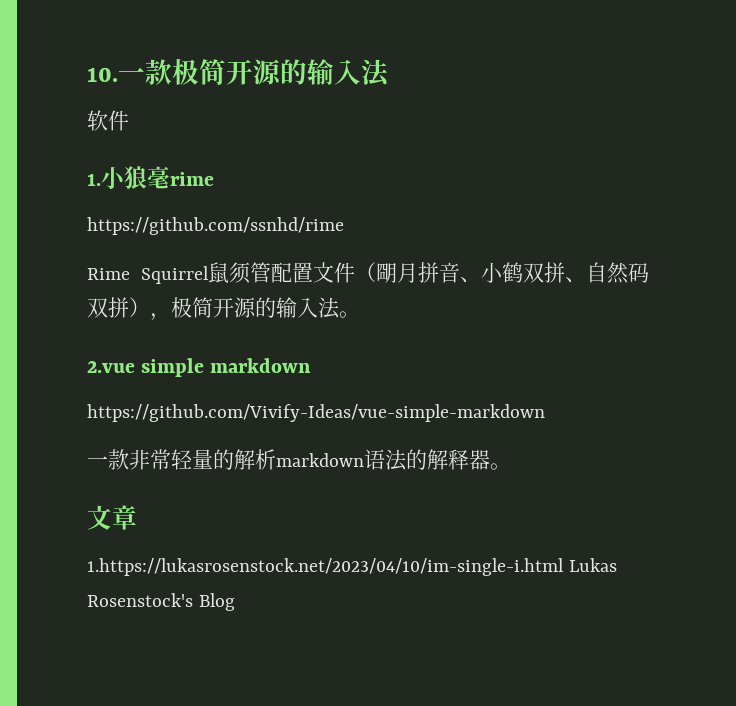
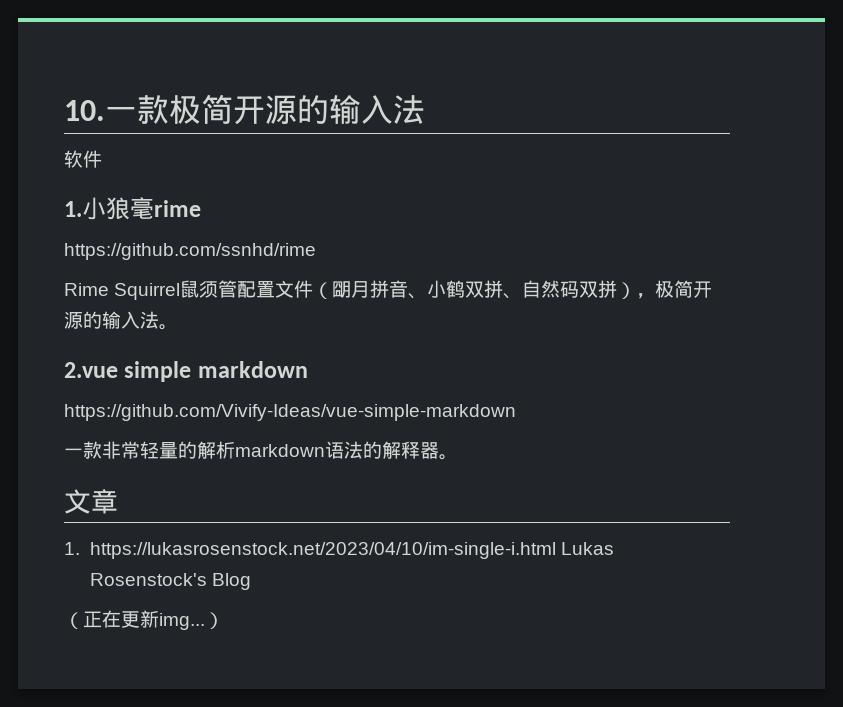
[87,558,564,576] 1.https://lukasrosenstock.net/2023/04/10/im-single-i.html -> [64,542,556,559] 1. https://lukasrosenstock.net/2023/04/10/im-single-i.html
(235, 602) none -> [64,610,224,630] // （正在更新img...）

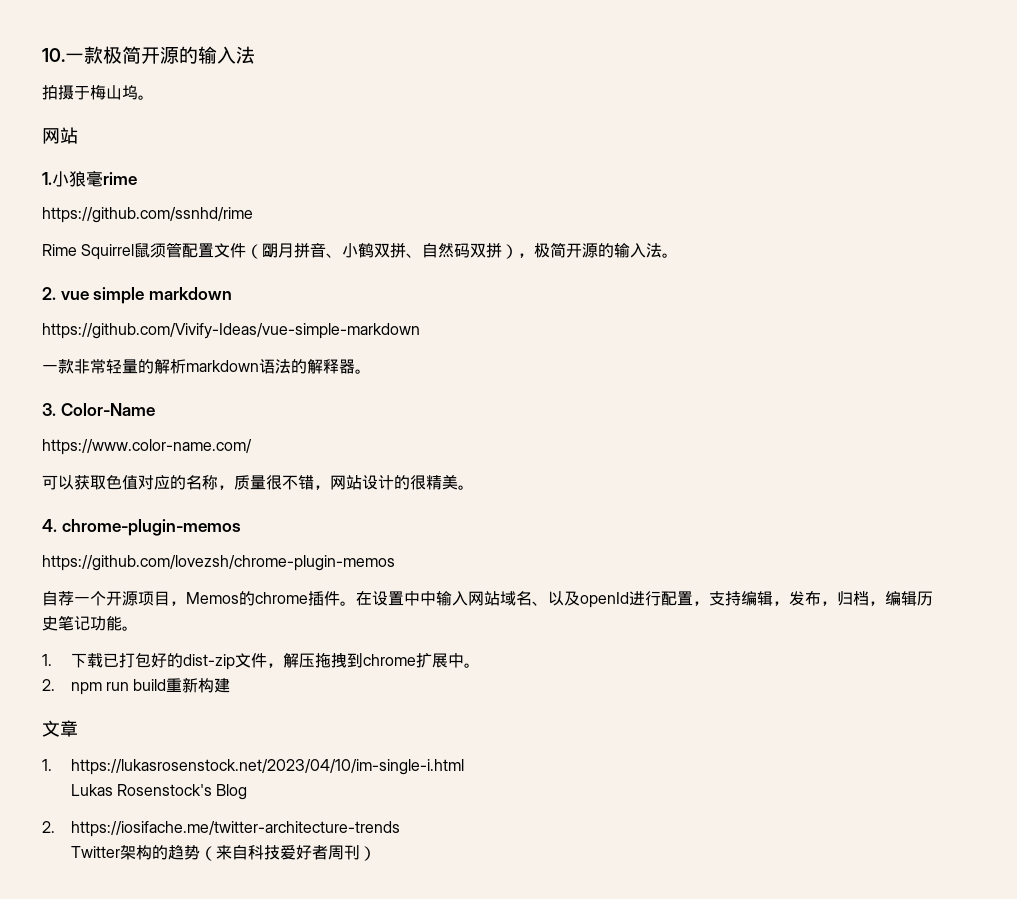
[64,150,102,168] 软件 -> [42,85,154,100] [42,127,78,144] 拍摄于梅山坞。 // 网站
[64,362,118,378] 2.vue -> [42,287,89,300] 2. vue
(458, 457) none -> [42,403,155,416] [42,439,252,455] [42,475,474,490] [42,519,241,536] [42,555,395,571] [42,590,933,608] [42,615,138,631] [42,652,480,670] [42,677,231,695] // 3. Color-Name // https://www.color-name.com/ // 可以获取色值对应的名称，质量很不错，网站设计的很精美。 // 4. chrome-plugin-memos // https://github.com/lovezsh/chrome-plugin-memos // 自荐一个开源项目，Memos的chrome插件。在设置中中输入网站域名、以及openId进行配置，支持编辑，发布，归档，编辑历史笔记功能。 // 1.下载已打包好的dist-zip文件，解压拖拽到chrome扩展中。 // 2. npm run build重新构建
(556, 550) none -> (464, 767) //
[64,610,205,630] （正在更新img... -> [42,821,400,837] [70,845,360,861] 2. https://iosifache.me/twitter-architecture-trends // Twitter架构的趋势（来自科技爱好者周刊

